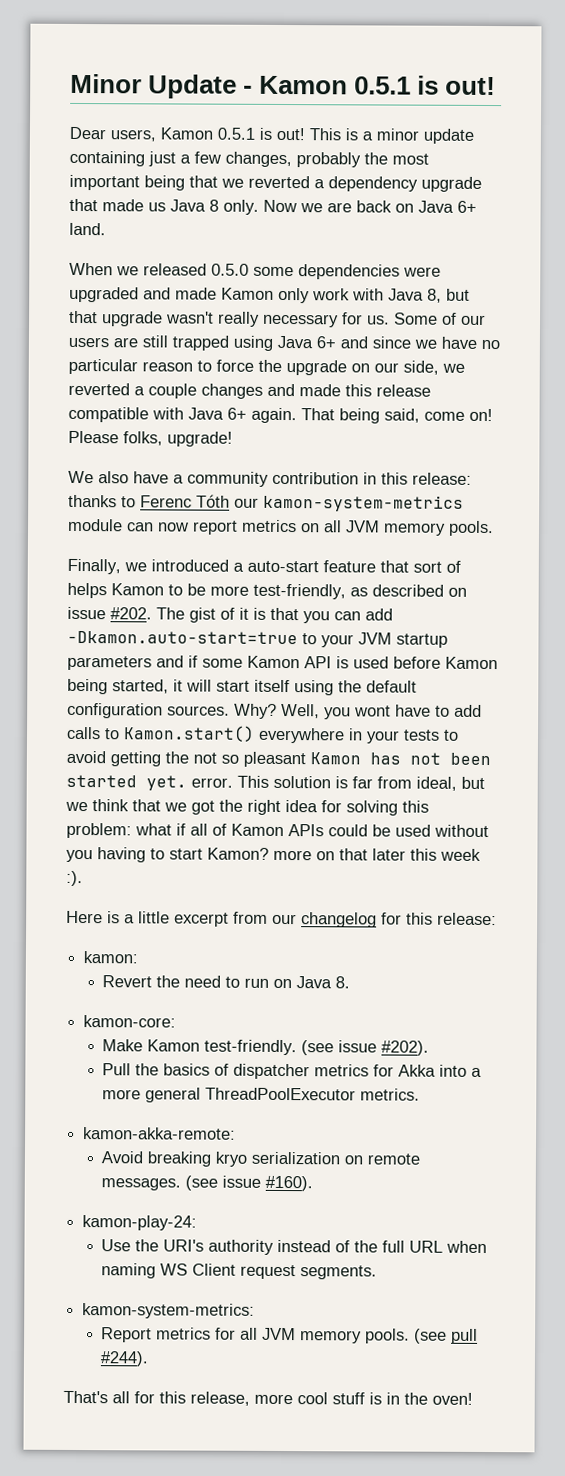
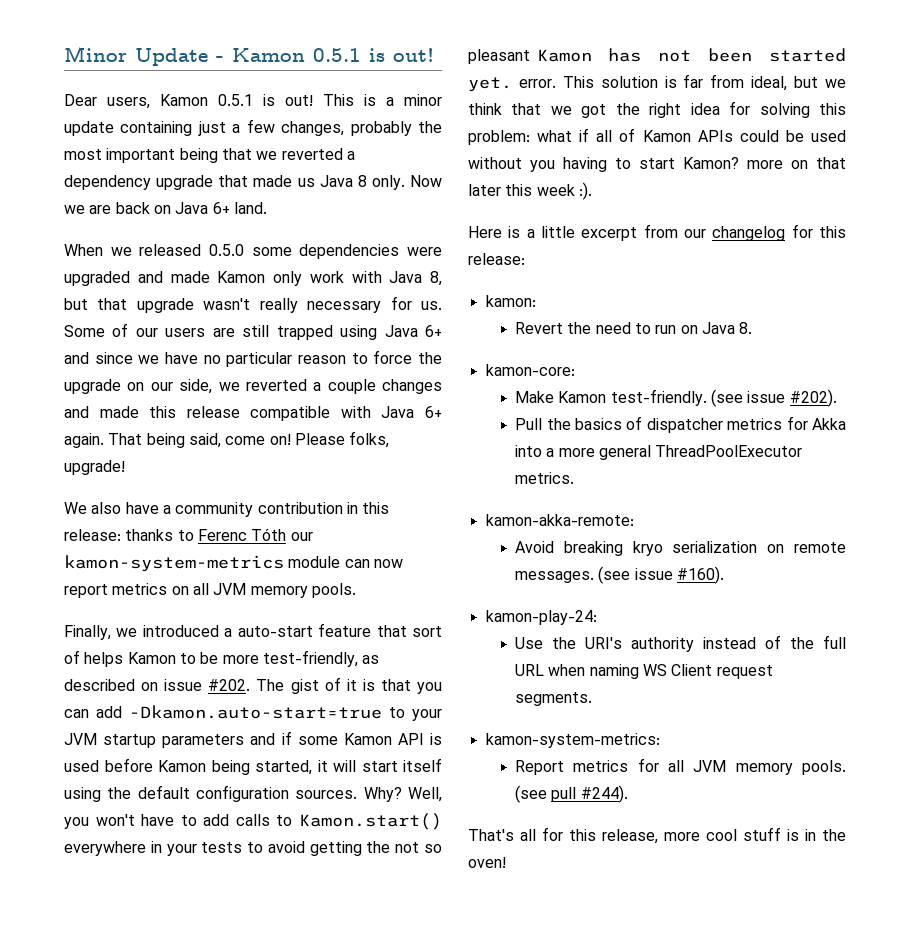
[354,705,391,717] wont -> [95,814,135,826] won't

